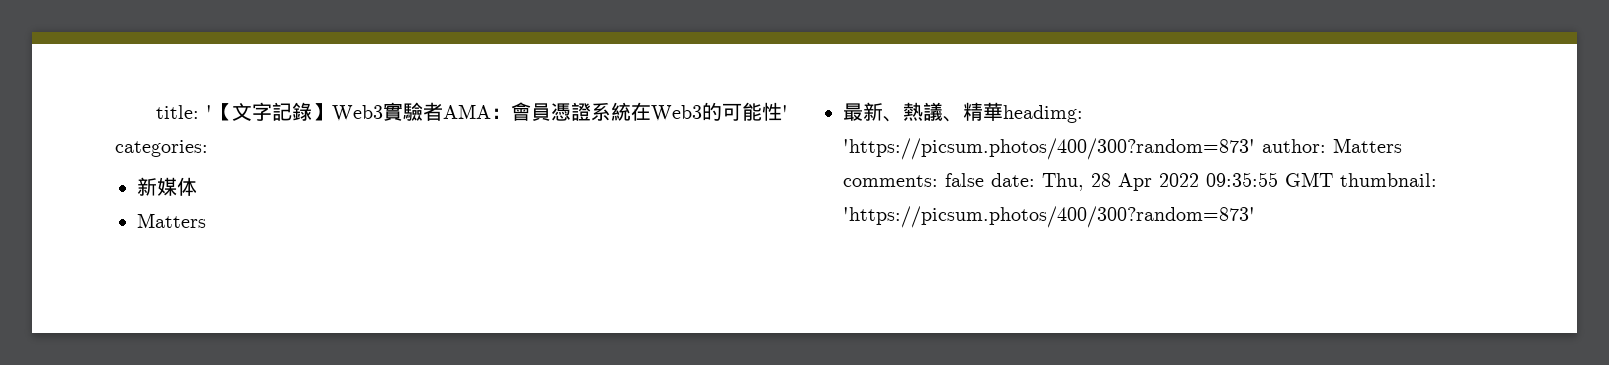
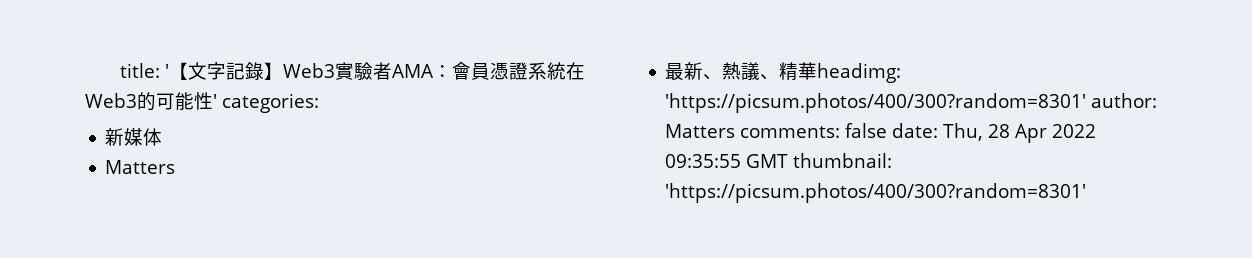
[843,138,1255,160] 'https://picsum.photos/400/300?random=873' -> [665,93,1087,113] 'https://picsum.photos/400/300?random=8301'
[843,206,1255,228] 'https://picsum.photos/400/300?random=873' -> [665,183,1087,203] 'https://picsum.photos/400/300?random=8301'

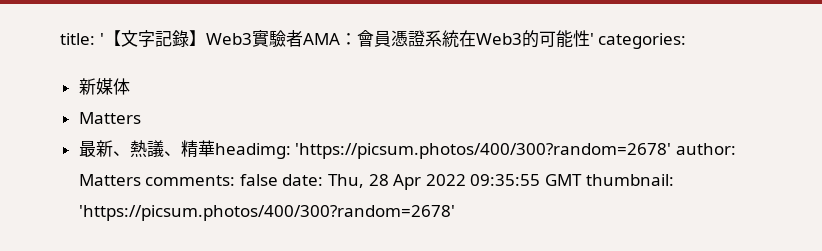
[665,93,1087,113] 'https://picsum.photos/400/300?random=8301' -> [295,143,672,159] 'https://picsum.photos/400/300?random=2678'
[665,183,1087,203] 'https://picsum.photos/400/300?random=8301' -> [78,205,455,221] 'https://picsum.photos/400/300?random=2678'

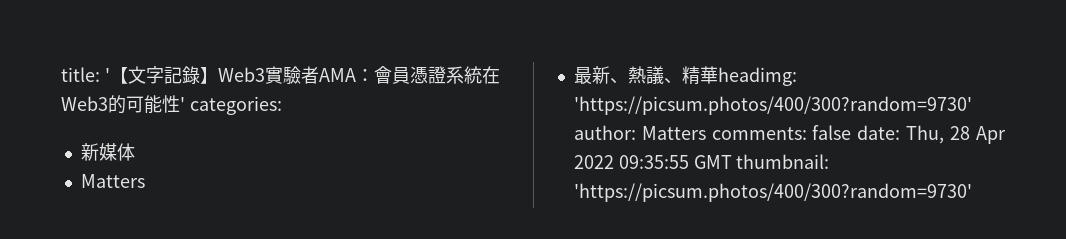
[295,143,672,159] 'https://picsum.photos/400/300?random=2678' -> [573,96,972,115] 'https://picsum.photos/400/300?random=9730'
[78,205,455,221] 'https://picsum.photos/400/300?random=2678' -> [573,183,972,202] 'https://picsum.photos/400/300?random=9730'

